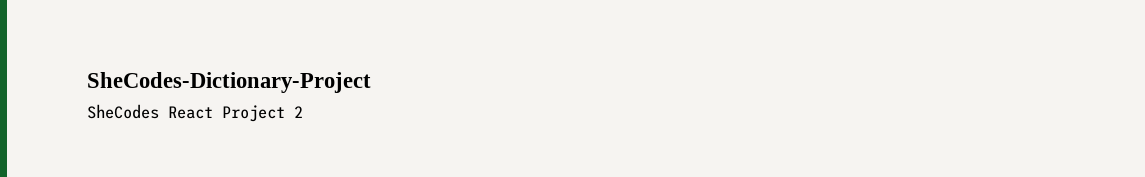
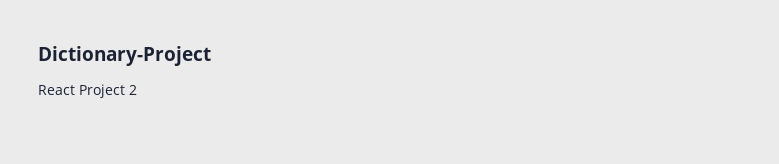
[87,72,371,93] [87,104,159,119] SheCodes-Dictionary-Project // SheCodes -> [38,46,211,66] Dictionary-Project //

